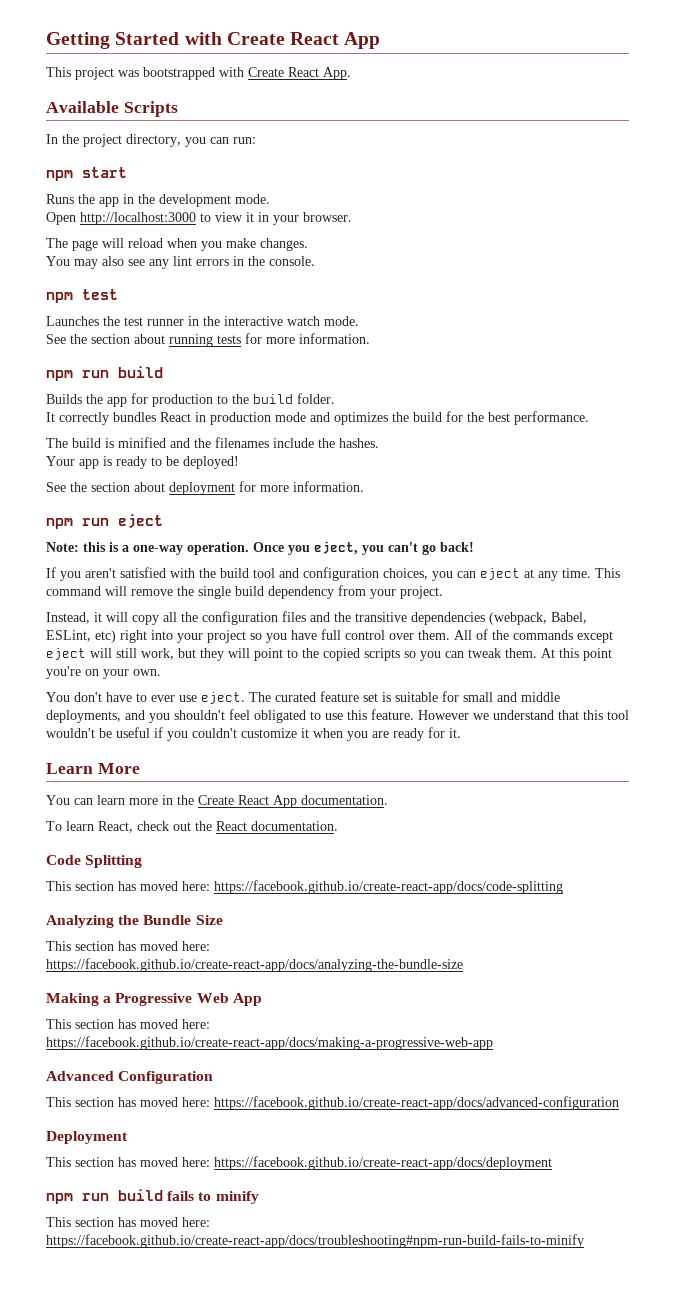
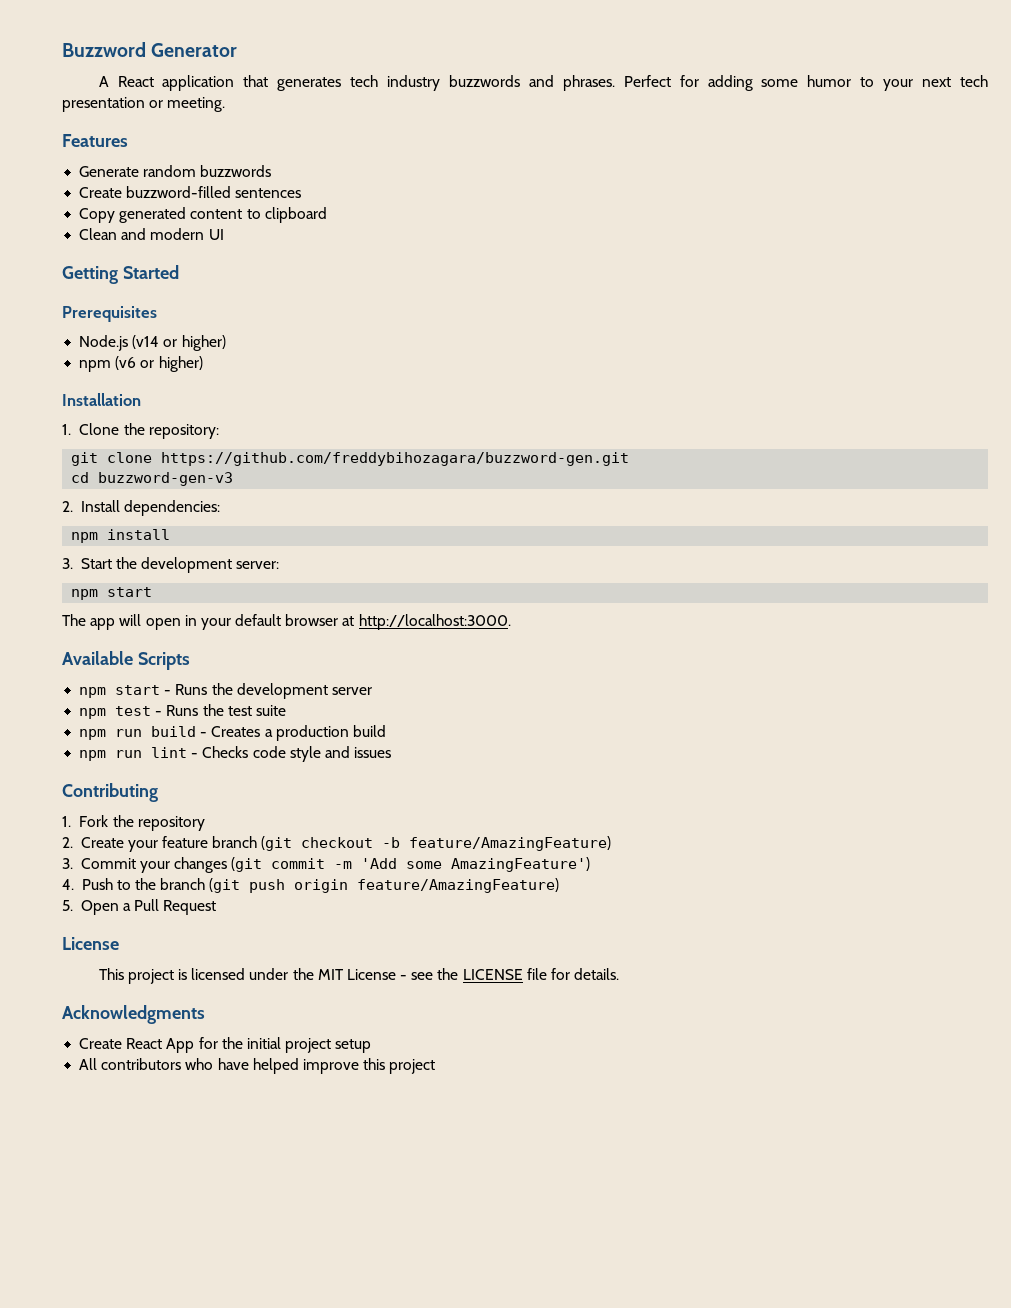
[46,32,381,49] [46,67,351,80] [46,101,178,117] [46,134,256,147] [46,167,127,181] [46,194,270,207] [46,212,352,225] [46,238,308,251] [46,256,315,269] [46,289,118,303] [46,316,359,326] [46,333,370,347] [46,366,163,381] [46,393,335,407] [46,411,589,425] [46,437,379,448] [46,456,239,469] [46,481,364,495] [46,514,163,529] [46,541,474,555] [46,567,620,581] [46,585,443,599] [46,611,587,625] [46,629,613,643] [46,648,612,661] [46,666,161,679] [46,691,560,704] [46,709,629,723] [46,727,461,741] [46,763,140,774] [46,795,388,808] [46,821,338,833] [46,855,143,868] [46,880,563,894] [46,915,223,928] [46,941,210,951] [46,958,463,972] [46,993,262,1006] [46,1019,210,1029] [46,1036,493,1050] [46,1071,214,1084] [46,1096,619,1110] [46,1131,128,1144] [46,1156,552,1170] [46,1189,259,1204] [46,1217,210,1227] [46,1234,584,1248] Getting Started with Create React App // This project was bootstrapped with Create React App. // Available Scripts // In the project directory, you can run: // npm start // Runs the app in the development mode. // Open http://localhost:3000 to view it in your browser. // The page will reload when you make changes. // You may also see any lint errors in the console. // npm test // Launches the test runner in the interactive watch mode. // See the section about running tests for more information. // npm run build // Builds the app for production to the build folder. // It correctly bundles React in production mode and optimizes the build for the best performance. // The build is minified and the filenames include the hashes. // Your app is ready to be deployed! // See the section about deployment for more information. // npm run eject // Note: this is a one-way operation. Once you eject, you can't go back! // If you aren't satisfied with the build tool and configuration choices, you can eject at any time. This command will remove the single build dependency from your project. // Instead, it will copy all the configuration files and the transitive dependencies (webpack, Babel, ESLint, etc) right into your project so you have full control over them. All of the commands except eject will still work, but they will point to the copied scripts so you can tweak them. At this point you're on your own. // You don't have to ever use eject. The curated feature set is suitable for small and middle deployments, and you shouldn't feel obligated to use this feature. However we understand that this tool wouldn't be useful if you couldn't customize it when you are ready for it. // Learn More // You can learn more in the Create React App documentation. // To learn React, check out the React documentation. // Code Splitting // This section has moved here: https://facebook.github.io/create-react-app/docs/code-splitting // Analyzing the Bundle Size // This section has moved here: https://facebook.github.io/create-react-app/docs/analyzing-the-bundle-size // Making a Progressive Web App // This section has moved here: https://facebook.github.io/create-react-app/docs/making-a-progressive-web-app // Advanced Configuration // This section has moved here: https://facebook.github.io/create-react-app/docs/advanced-configuration // Deployment // This section has moved here: https://facebook.github.io/create-react-app/docs/deployment // npm run build fails to minify // This section has moved here: https://facebook.github.io/create-react-app/docs/troubleshooting#npm-run-build-fails-to-minify -> [62,42,238,57] [98,75,988,91] [62,97,226,112] [62,134,128,147] [79,165,272,177] [79,186,302,198] [79,207,327,223] [79,228,224,240] [62,265,179,284] [62,306,157,322] [79,335,226,351] [79,356,203,372] [62,393,141,406] [62,423,219,439] [71,452,630,466] [71,472,234,486] [62,500,220,516] [71,529,171,543] [62,557,280,573] [71,587,153,600] [62,614,511,630] [62,651,190,670] [79,683,372,699] [79,704,286,719] [79,725,386,741] [79,746,392,762] [62,783,158,802] [62,815,205,831] [62,836,612,852] [62,857,591,873] [62,878,560,893] [62,899,217,915] [62,937,119,950] [98,968,620,984] [62,1005,205,1024] [79,1037,372,1053] [79,1058,436,1074] Buzzword Generator // A React application that generates tech industry buzzwords and phrases. Perfect for adding some humor to your next tech presentation or meeting. // Features // Generate random buzzwords // Create buzzword-filled sentences // Copy generated content to clipboard // Clean and modern UI // Getting Started // Prerequisites // Node.js (v14 or higher) // npm (v6 or higher) // Installation // 1. Clone the repository: // git clone https://github.com/freddybihozagara/buzzword-gen.git // cd buzzword-gen-v3 // 2. Install dependencies: // npm install // 3. Start the development server: // npm start // The app will open in your default browser at http://localhost:3000. // Available Scripts // npm start - Runs the development server // npm test - Runs the test suite // npm run build - Creates a production build // npm run lint - Checks code style and issues // Contributing // 1. Fork the repository // 2. Create your feature branch (git checkout -b feature/AmazingFeature) // 3. Commit your changes (git commit -m 'Add some AmazingFeature') // 4. Push to the branch (git push origin feature/AmazingFeature) // 5. Open a Pull Request // License // This project is licensed under the MIT License - see the LICENSE file for details. // Acknowledgments // Create React App for the initial project setup // All contributors who have helped improve this project

